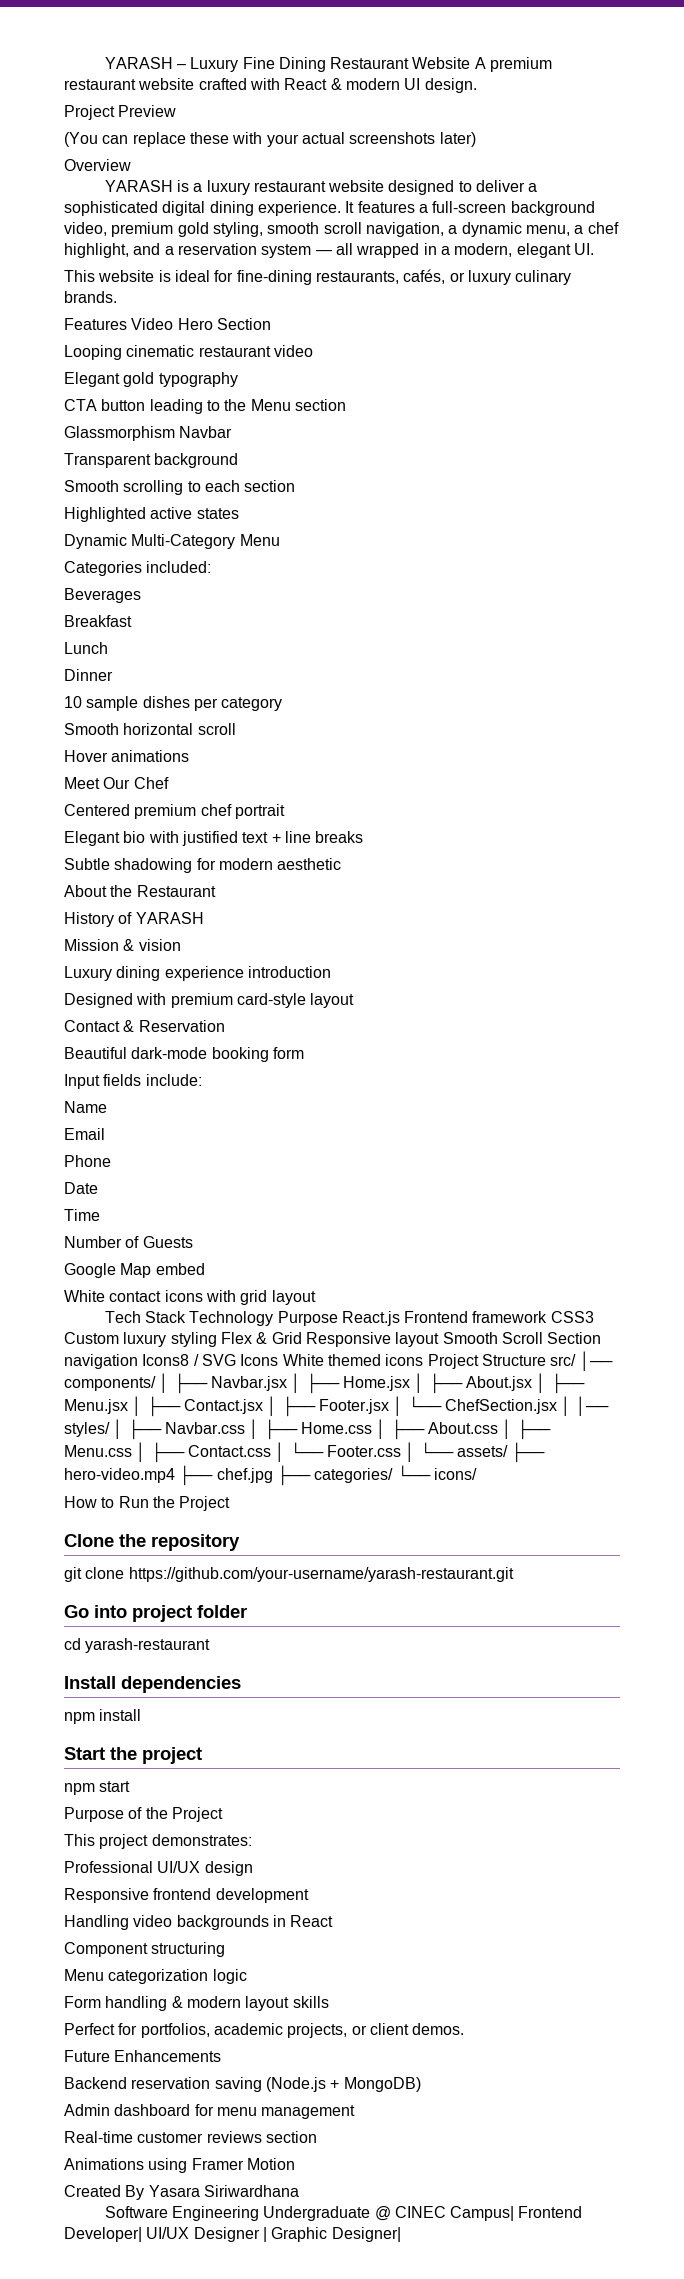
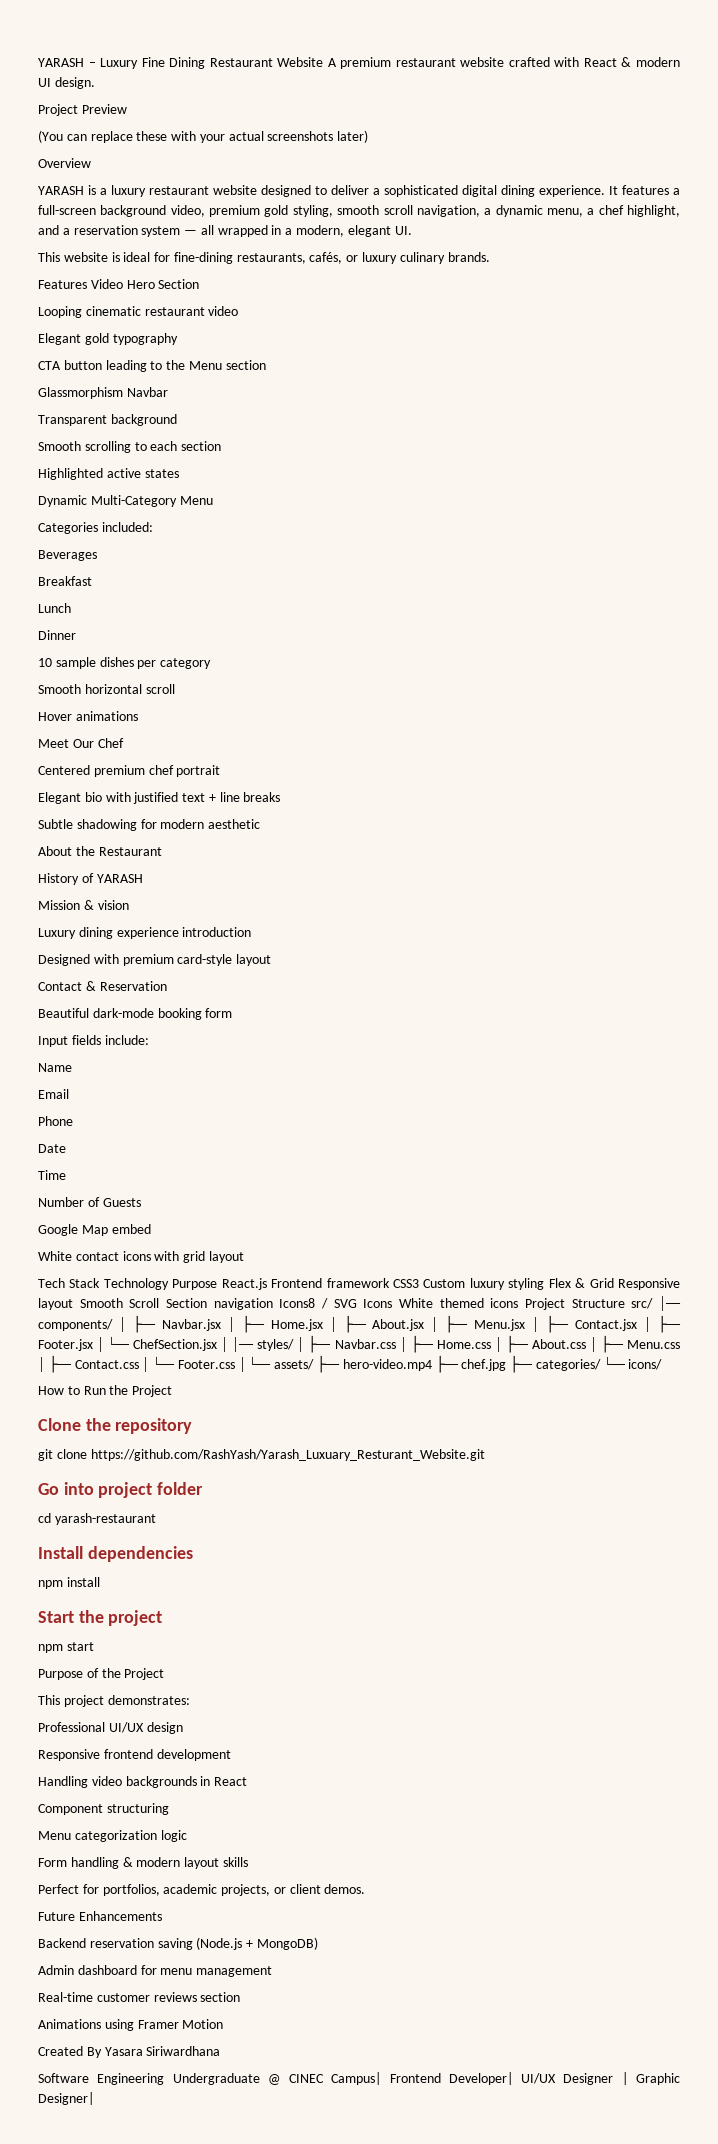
[128,1567,514,1582] https://github.com/your-username/yarash-restaurant.git -> [90,1449,485,1461] https://github.com/RashYash/Yarash_Luxuary_Resturant_Website.git

